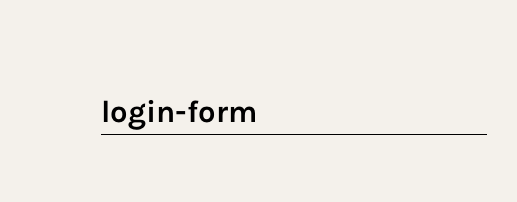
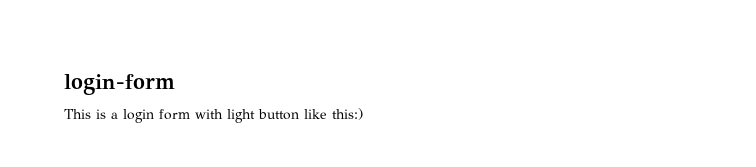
(257, 114) none -> [64,108,363,123] // This is a login form with light button like this:)

